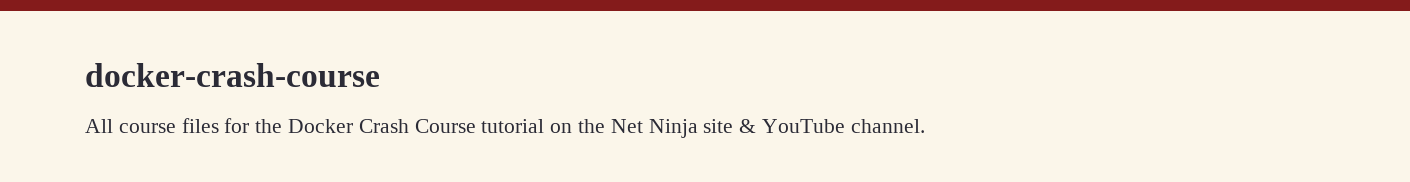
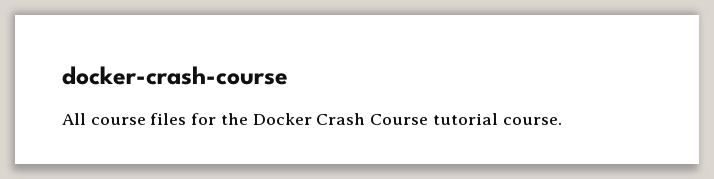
[550,119,925,138] on the Net Ninja site & YouTube channel. -> [502,117,562,125] course.

